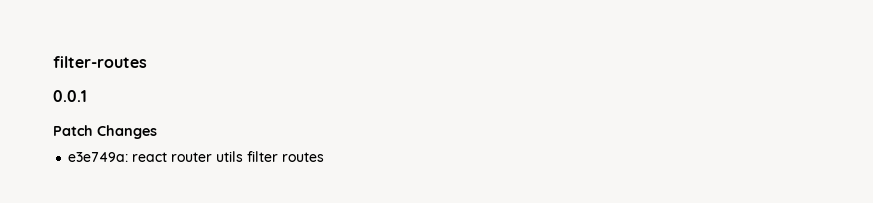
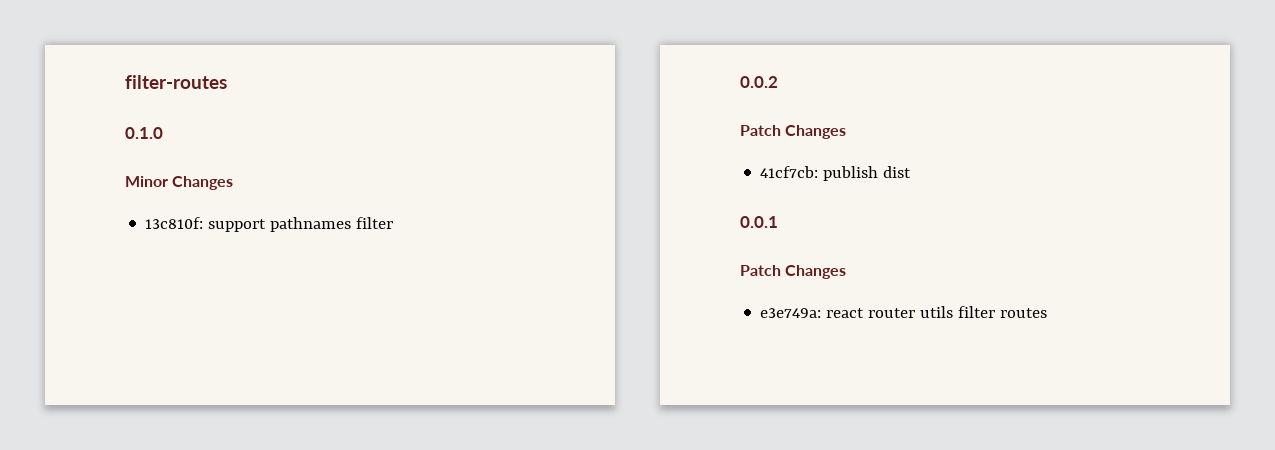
(147, 62) none -> [125,127,163,139] [125,176,234,190] [145,217,394,232] [740,76,778,88] [740,125,847,139] [760,166,912,181] // 0.1.0 // Minor Changes // 13c810f: support pathnames filter // 0.0.2 // Patch Changes // 41cf7cb: publish dist

